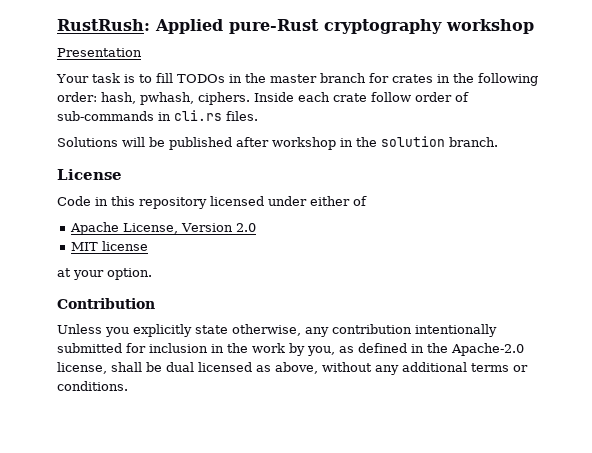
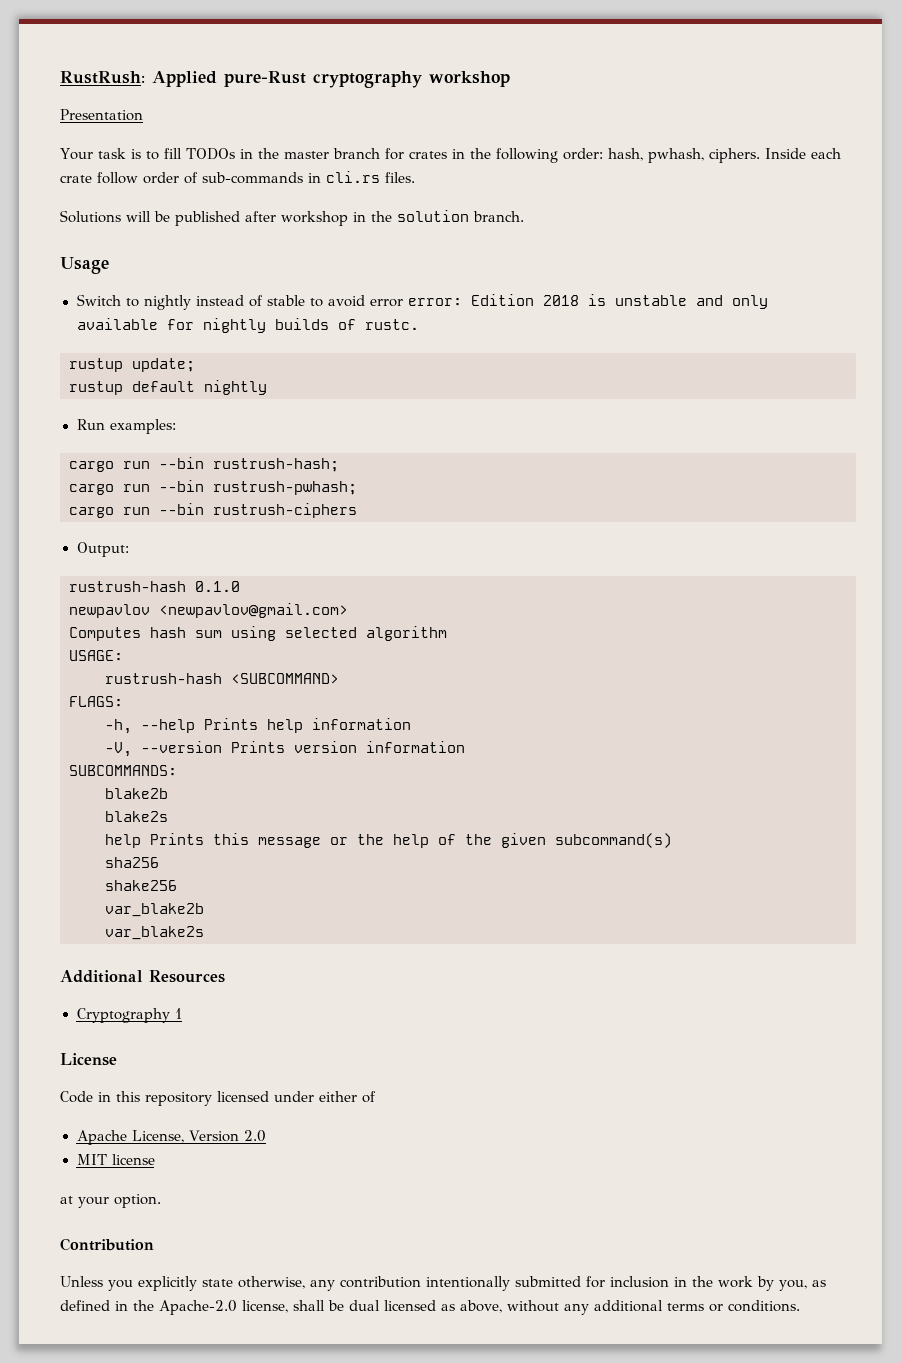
(498, 142) none -> [60,257,109,274] [76,294,768,310] [76,318,419,333] [69,358,195,372] [69,380,267,395] [76,419,176,434] [69,457,339,472] [69,480,357,495] [69,503,357,518] [76,542,129,557] [69,581,240,592] [69,603,348,618] [69,626,447,641] [69,650,123,661] [105,673,339,684] [69,696,123,707] [105,718,411,734] [105,741,465,757] [69,765,177,776] [105,788,168,799] [105,811,168,822] [105,833,672,848] [105,857,159,868] [105,880,177,891] [105,903,204,917] [105,926,204,940] [60,970,225,983] [76,1008,182,1023] // Usage // Switch to nightly instead of stable to avoid error error: Edition 2018 is unstable and only available for nightly builds of rustc. // rustup update; // rustup default nightly // Run examples: // cargo run --bin rustrush-hash; // cargo run --bin rustrush-pwhash; // cargo run --bin rustrush-ciphers // Output: // rustrush-hash 0.1.0 // newpavlov <newpavlov@gmail.com> // Computes hash sum using selected algorithm // USAGE: // rustrush-hash <SUBCOMMAND> // FLAGS: // -h, --help Prints help information // -V, --version Prints version information // SUBCOMMANDS: // blake2b // blake2s // help Prints this message or the help of the given subcommand(s) // sha256 // shake256 // var_blake2b // var_blake2s // Additional Resources // Cryptography 1

